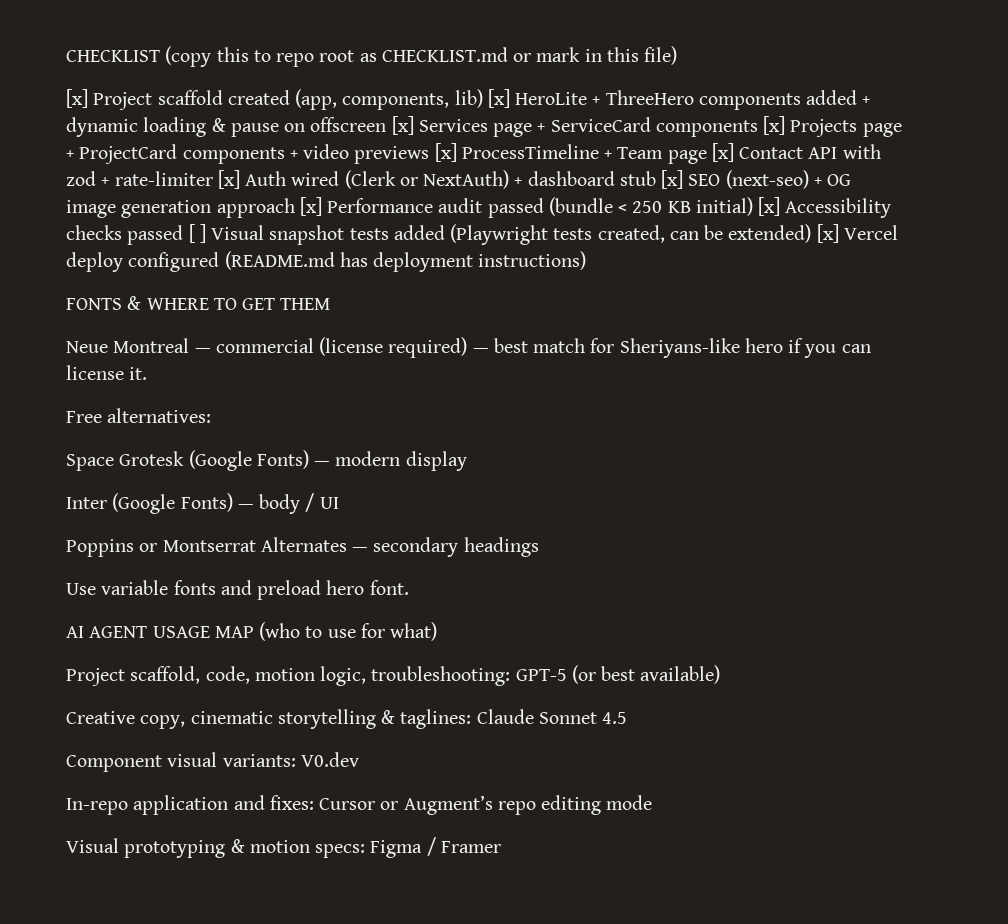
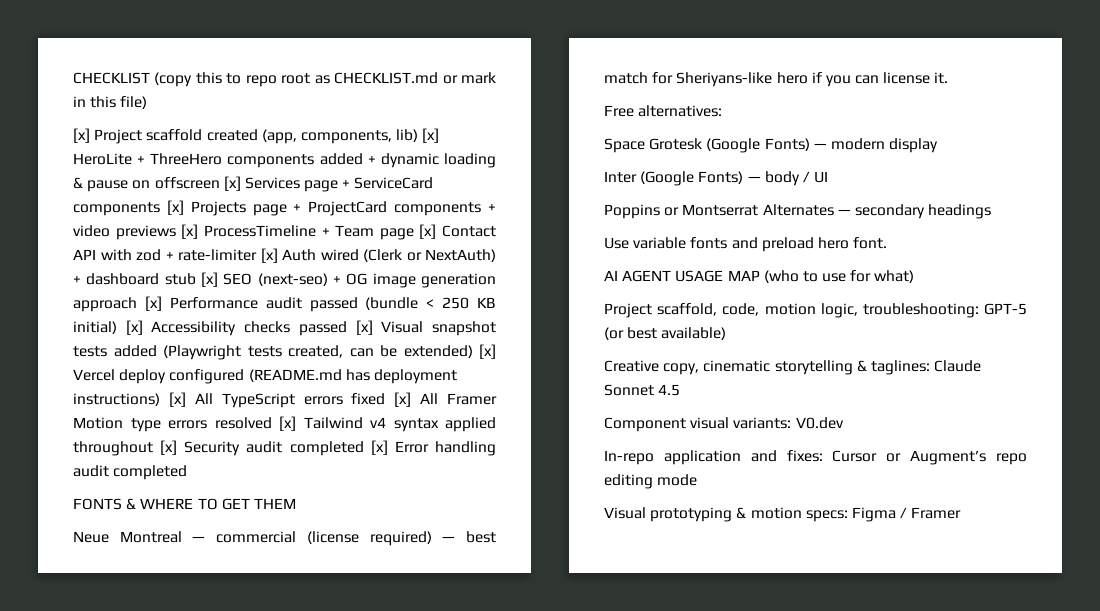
[188,224,206,243] [ ] -> [355,320,373,335] [x]
(587, 260) none -> [168,392,497,408] [73,416,496,432] [73,440,497,456] [73,465,188,480] [x] All TypeScript errors fixed [x] All Framer Motion type errors resolved [x] Tailwind v4 syntax applied throughout [x] Security audit completed [x] Error handling audit completed

